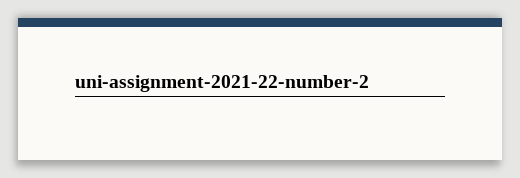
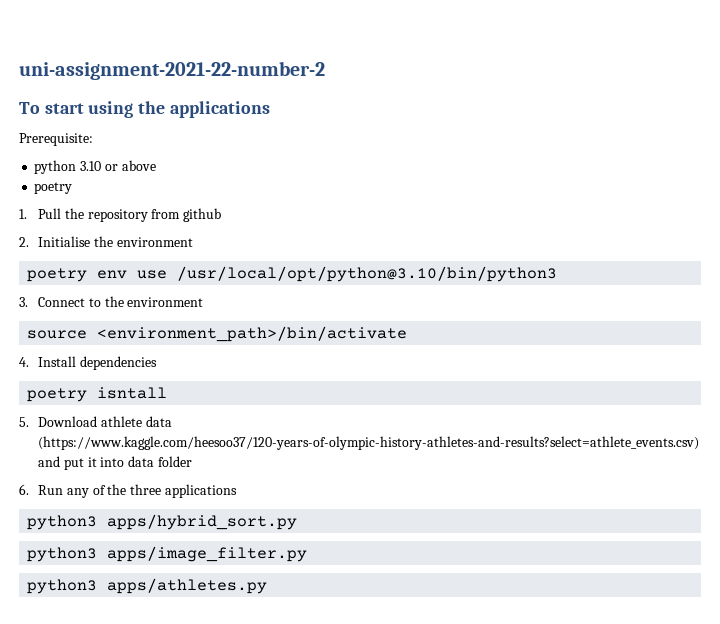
(369, 83) none -> [19,101,270,118] [19,133,93,146] [34,160,156,174] [34,182,73,194] [19,208,222,222] [19,236,193,247] [27,266,558,282] [19,296,204,307] [27,326,408,342] [19,356,157,370] [27,387,168,402] [19,416,172,427] [38,436,700,450] [38,456,192,470] [19,484,237,498] [27,514,298,530] [27,546,308,562] [27,578,268,594] // To start using the applications // Prerequisite: // python 3.10 or above // poetry // 1. Pull the repository from github // 2. Initialise the environment // poetry env use /usr/local/opt/python@3.10/bin/python3 // 3. Connect to the environment // source <environment_path>/bin/activate // 4. Install dependencies // poetry isntall // 5. Download athlete data (https://www.kaggle.com/heesoo37/120-years-of-olympic-history-athletes-and-results?select=athlete_events.csv) and put it into data folder // 6. Run any of the three applications // python3 apps/hybrid_sort.py // python3 apps/image_filter.py // python3 apps/athletes.py

